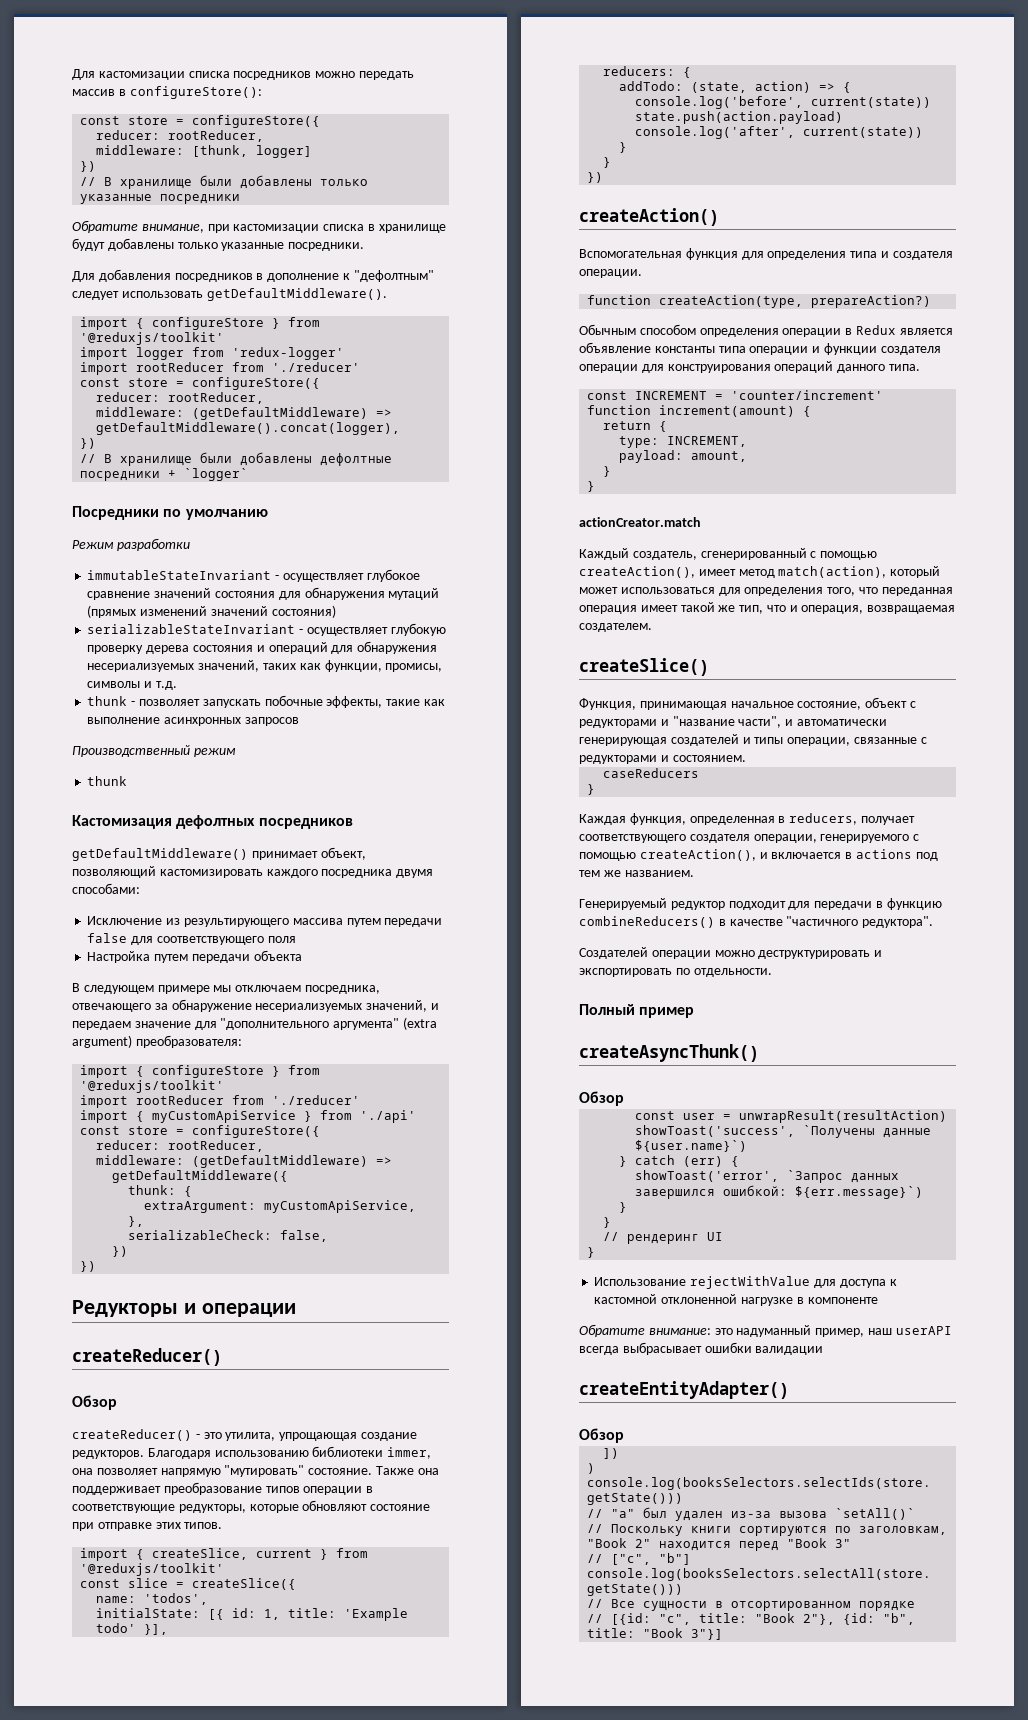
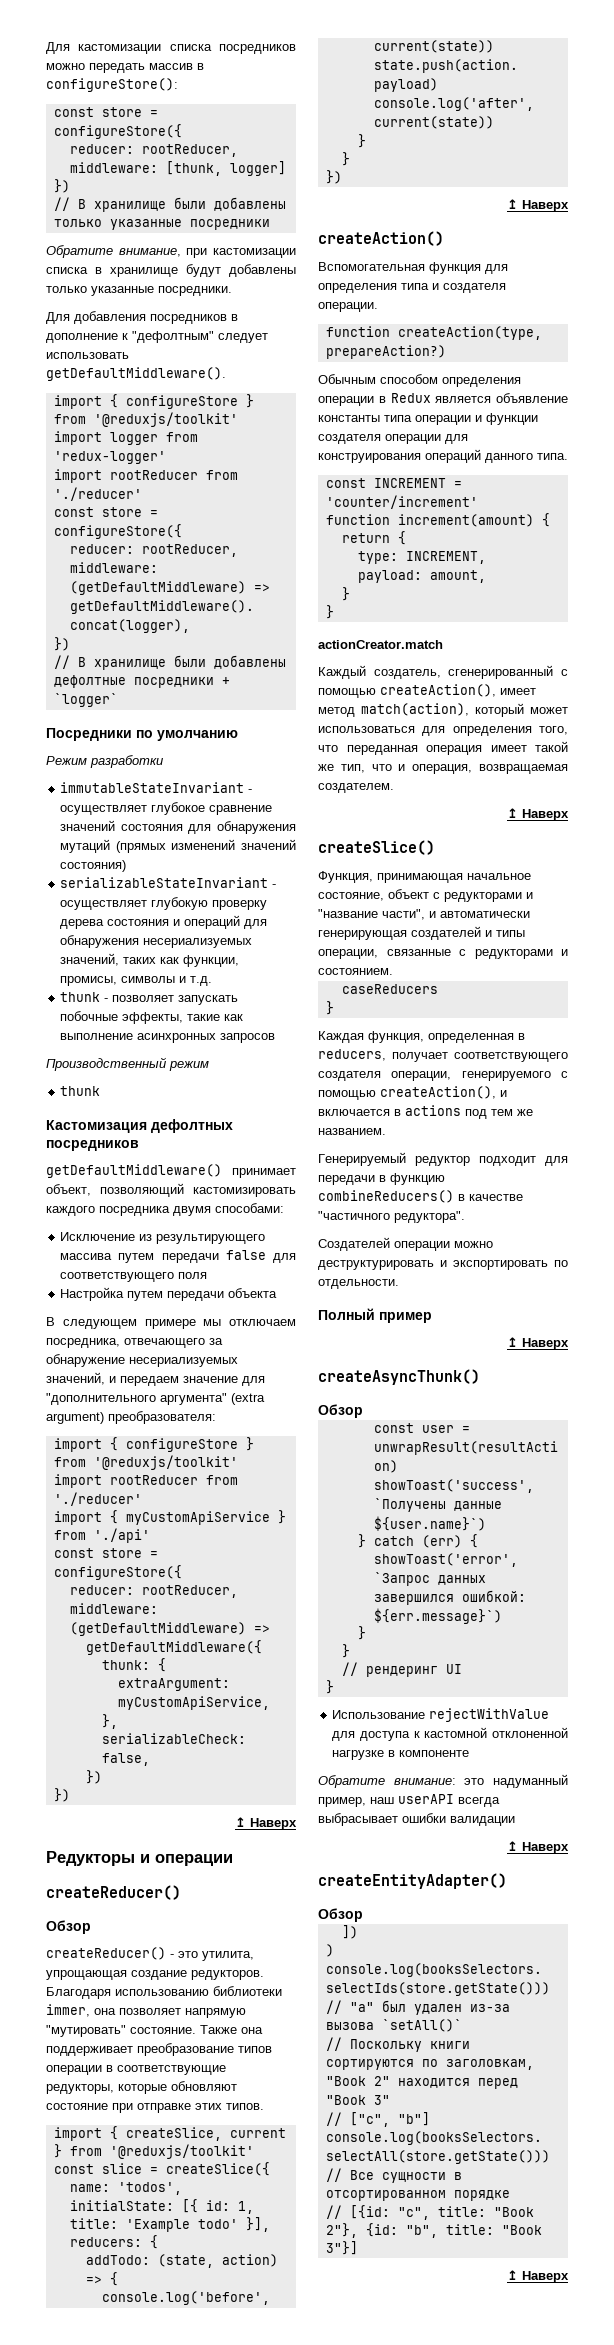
(97, 1266) none -> [235,1817,297,1830] // ↥ Наверх
(604, 177) none -> [507,199,569,212] // ↥ Наверх
(652, 627) none -> [507,808,569,821] // ↥ Наверх
(695, 1012) none -> [507,1337,569,1350] // ↥ Наверх
(824, 1350) none -> [507,1841,569,1854] // ↥ Наверх
(724, 1634) none -> [507,2270,569,2283] // ↥ Наверх

